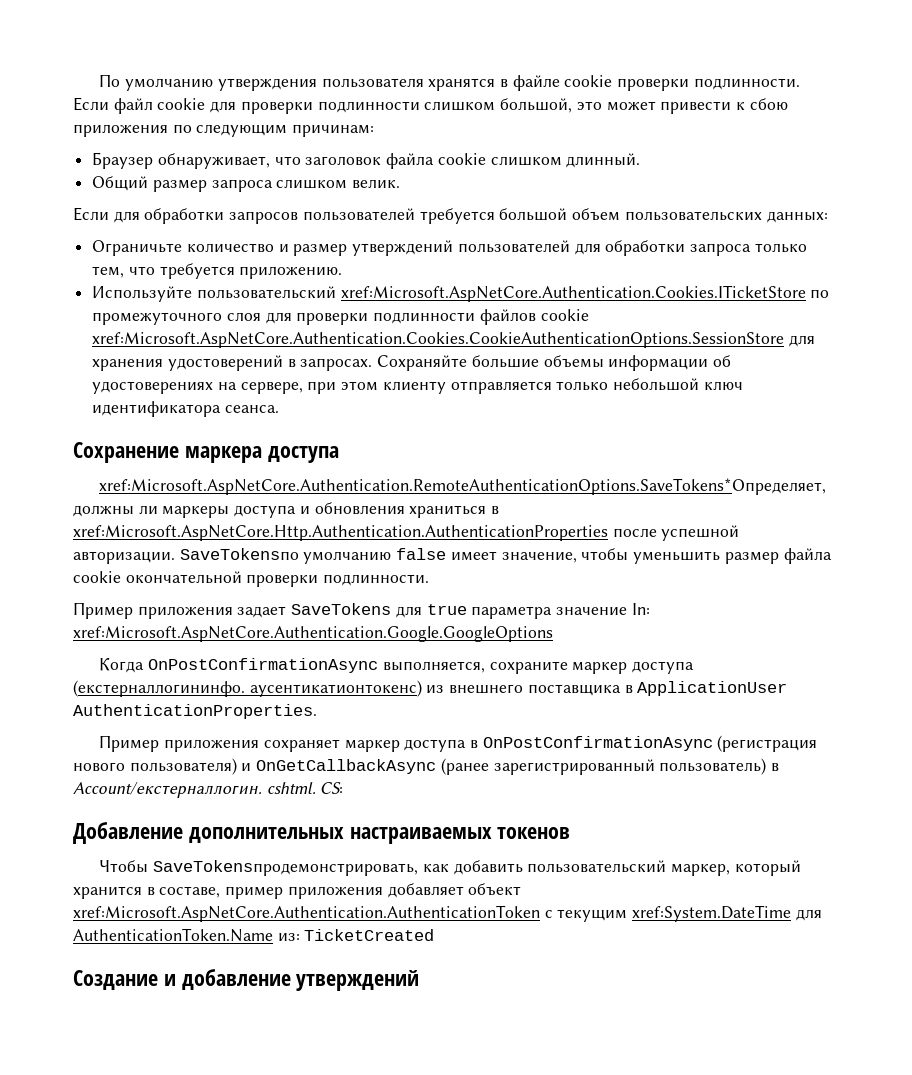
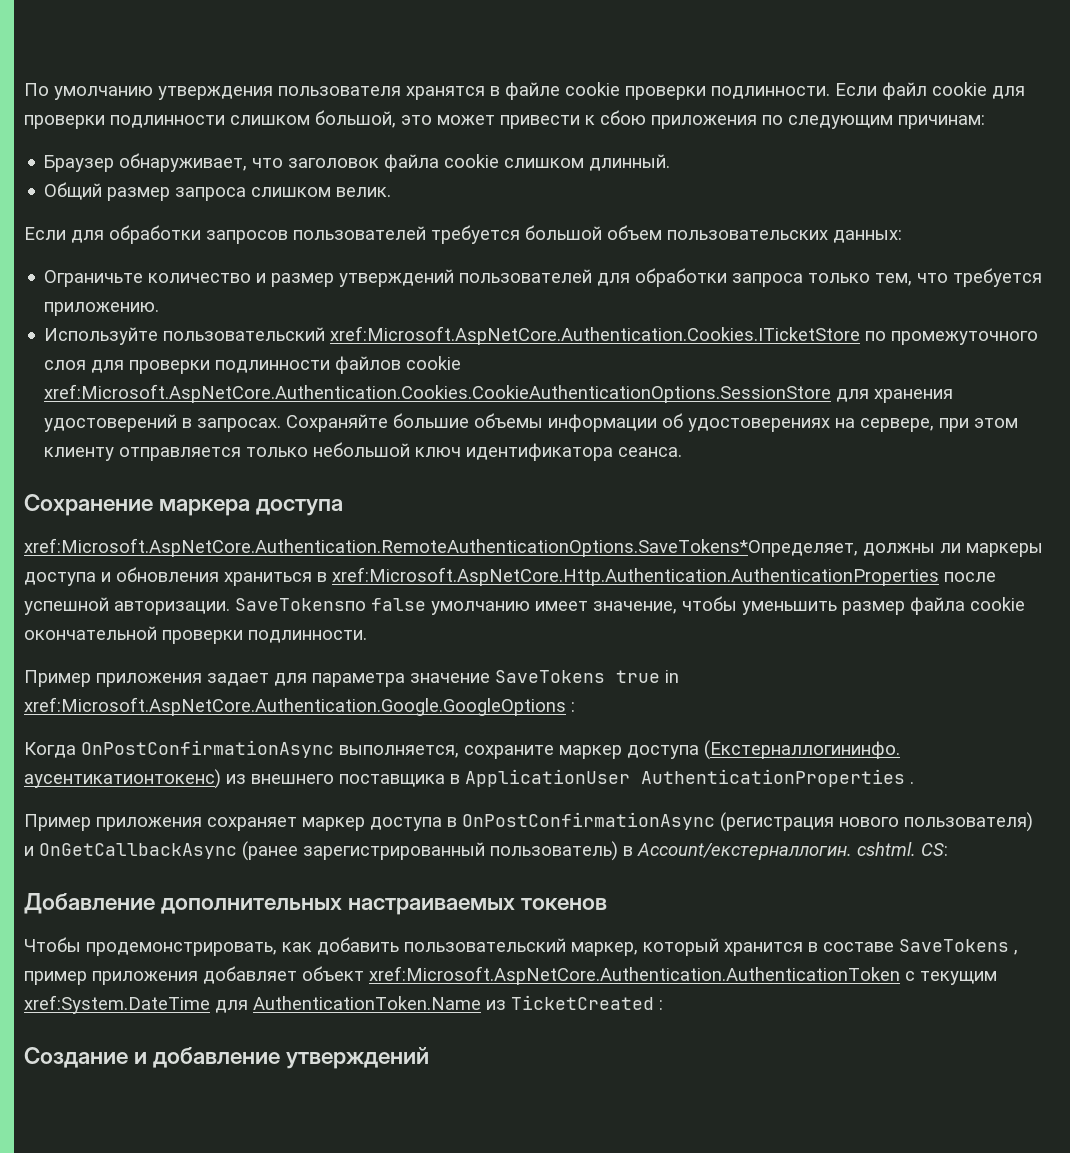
[303,548,447,564] умолчанию false -> [371,598,530,615] false умолчанию
[291,603,650,619] SaveTokens для true параметра значение In: -> [274,670,679,687] для параметра значение SaveTokens true in
(553, 634) none -> [571,702,575,712] :
[73,680,245,697] (екстерналлогининфо. -> [704,740,900,760] (Екстерналлогининфо.
[73,704,317,719] AuthenticationProperties. -> [641,769,914,787] AuthenticationProperties .
[153,860,419,876] SaveTokensпродемонстрировать, -> [86,942,277,956] продемонстрировать,
[159,886,221,898] составе, -> [823,939,1018,955] составе SaveTokens ,
[277,933,300,941] из: -> [486,1000,506,1010] из
(435, 935) none -> [659,1000,663,1010] :

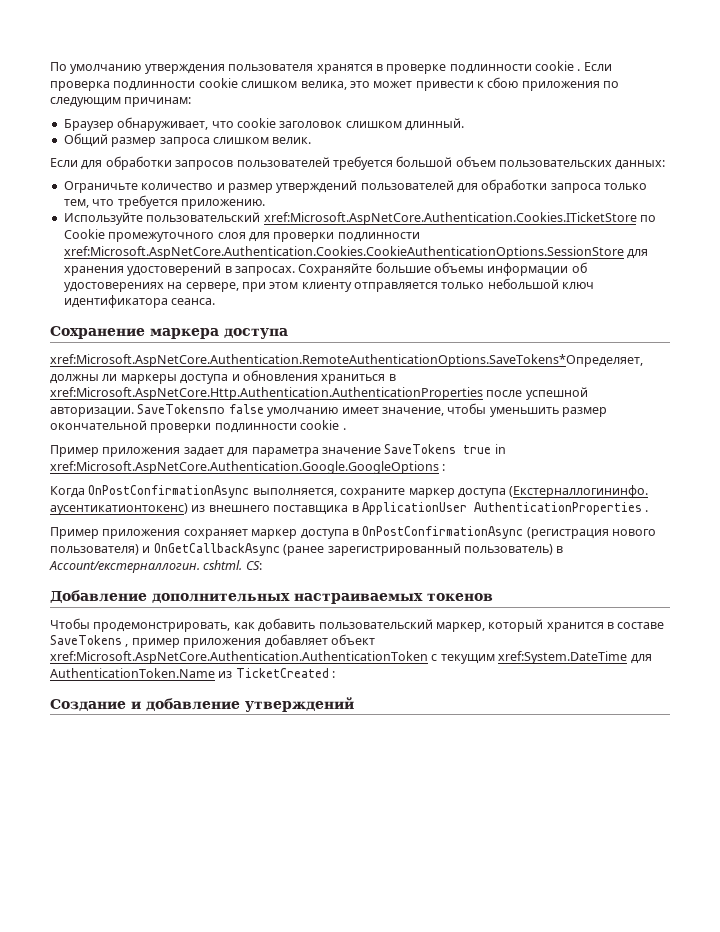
[505,82,1025,100] [24,110,396,129] файле cookie проверки подлинности. Если файл cookie для проверки подлинности слишком большой, -> [386,61,612,74] [50,78,347,91] проверке подлинности cookie . Если проверка подлинности cookie слишком велика,
[288,154,500,172] заголовок файла cookie -> [236,118,343,128] cookie заголовок
(887, 336) none -> [63,229,105,239] Cookie
[335,356,462,374] файлов cookie -> (420, 237) none
[910,597,1025,615] [24,626,367,644] файла cookie окончательной проверки подлинности. -> [50,420,346,433] окончательной проверки подлинности cookie .

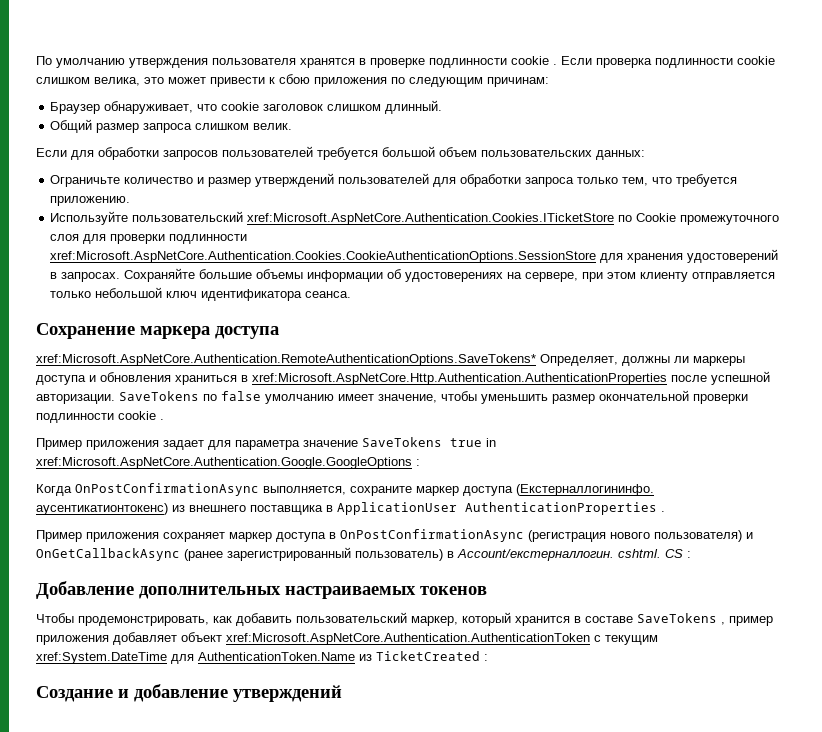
[50,354,643,367] xref:Microsoft.AspNetCore.Authentication.RemoteAuthenticationOptions.SaveTokens*Определяет, -> [36,354,618,366] xref:Microsoft.AspNetCore.Authentication.RemoteAuthenticationOptions.SaveTokens* Определяет,
[137,404,226,414] SaveTokensпо -> [119,391,217,401] SaveTokens по
[245,561,262,570] CS: -> [665,549,691,558] CS :

